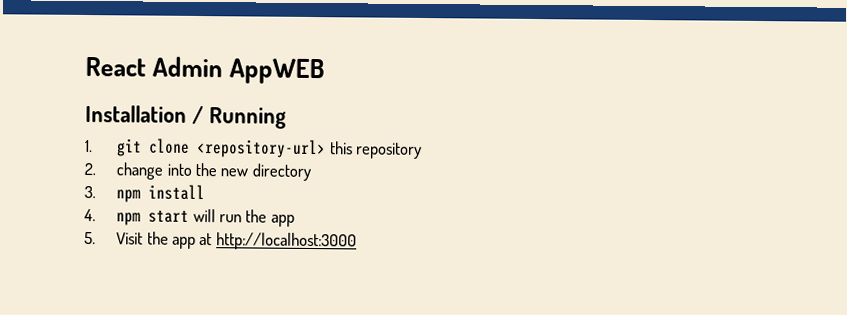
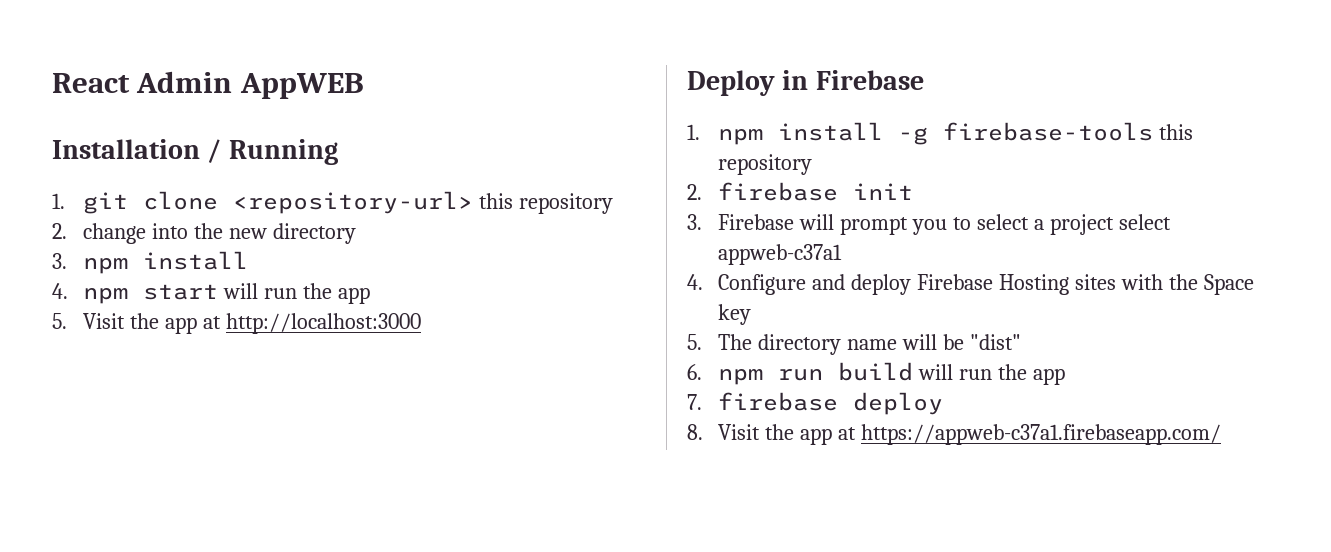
(357, 241) none -> [687,70,924,96] [687,122,1194,145] [718,154,813,175] [687,182,914,201] [687,214,1171,235] [718,244,843,265] [687,274,1254,295] [718,304,752,325] [687,334,1022,355] [687,362,1066,385] [687,392,944,415] [687,424,1222,445] // Deploy in Firebase // 1. npm install -g firebase-tools this repository // 2. firebase init // 3. Firebase will prompt you to select a project select appweb-c37a1 // 4. Configure and deploy Firebase Hosting sites with the Space key // 5. The directory name will be "dist" // 6. npm run build will run the app // 7. firebase deploy // 8. Visit the app at https://appweb-c37a1.firebaseapp.com/

